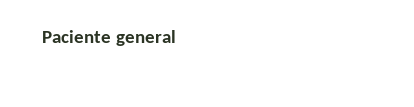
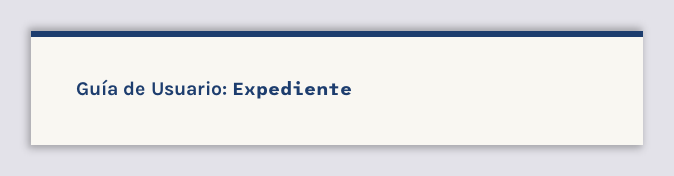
[42,30,176,46] Paciente general -> [76,79,352,99] Guía de Usuario: Expediente

